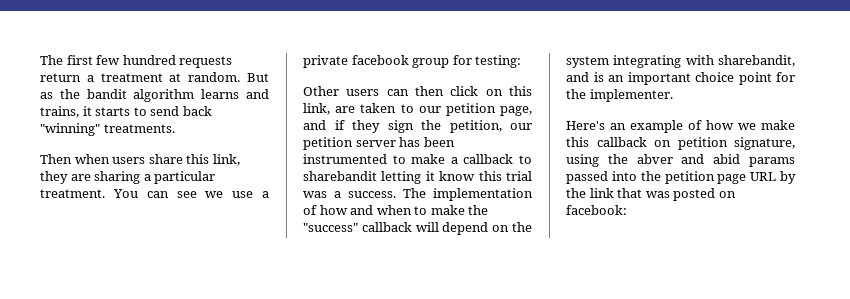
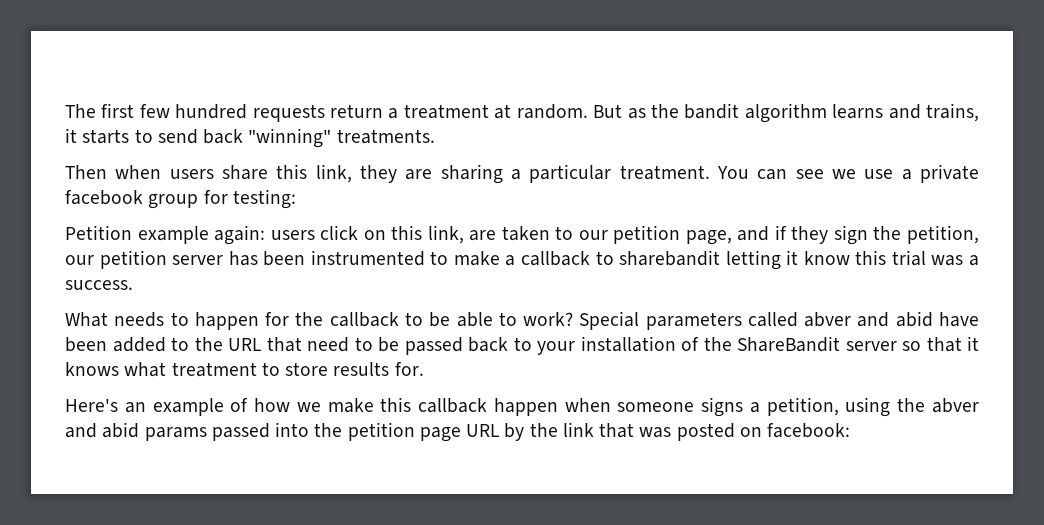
[303,86,444,96] Other users can then -> [65,225,315,245] Petition example again: users
[403,188,533,201] [303,205,489,215] [303,222,532,235] [566,55,795,68] [566,72,795,85] [566,89,673,102] The implementation of how and when to make the "success" callback will depend on the system integrating with sharebandit, and is an important choice point for the implementer. -> [65,311,980,330] [65,336,979,355] [65,362,424,377] // What needs to happen for the callback to be able to work? Special parameters called abver and abid have been added to the URL that need to be passed back to your installation of the ShareBandit server so that it knows what treatment to store results for.
[654,137,795,150] on petition signature, -> [493,397,839,417] happen when someone signs a petition,

